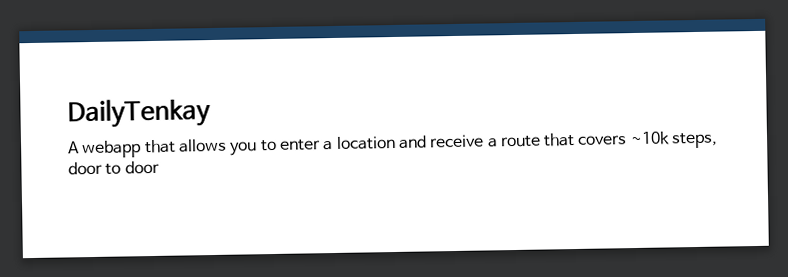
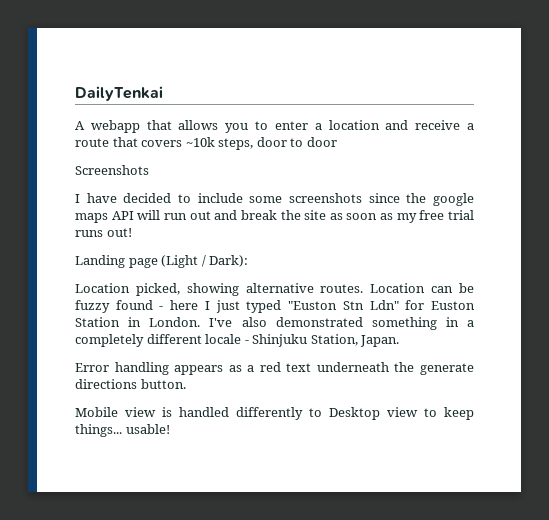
[67,98,211,129] DailyTenkay -> [75,86,163,101] DailyTenkai
(160, 167) none -> [75,165,149,175] [75,193,475,206] [75,210,475,223] [75,228,132,237] [75,255,249,268] [75,283,474,296] [75,300,475,313] [75,317,474,330] [75,334,400,347] [75,362,474,375] [75,379,186,389] [75,407,474,420] [75,424,170,437] // Screenshots // I have decided to include some screenshots since the google maps API will run out and break the site as soon as my free trial runs out! // Landing page (Light / Dark): // Location picked, showing alternative routes. Location can be fuzzy found - here I just typed "Euston Stn Ldn" for Euston Station in London. I've also demonstrated something in a completely different locale - Shinjuku Station, Japan. // Error handling appears as a red text underneath the generate directions button. // Mobile view is handled differently to Desktop view to keep things... usable!

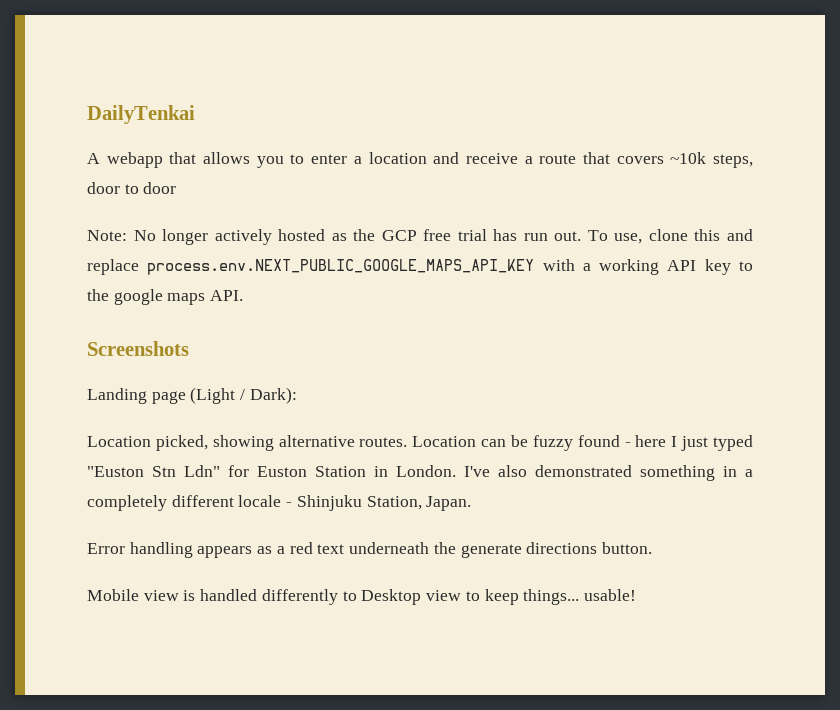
[75,165,149,175] [75,193,475,206] [75,210,475,223] [75,228,132,237] Screenshots // I have decided to include some screenshots since the google maps API will run out and break the site as soon as my free trial runs out! -> [87,229,753,245] [87,259,754,275] [87,289,244,305] [87,341,189,356] Note: No longer actively hosted as the GCP free trial has run out. To use, clone this and replace process.env.NEXT_PUBLIC_GOOGLE_MAPS_API_KEY with a working API key to the google maps API. // Screenshots

